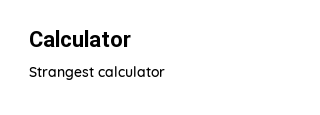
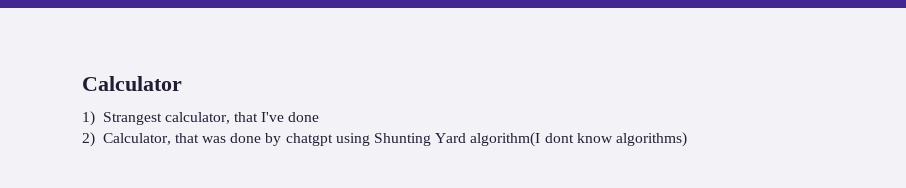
[29,66,165,80] Strangest calculator -> [82,111,320,126] [82,132,687,147] 1) Strangest calculator, that I've done // 2) Calculator, that was done by chatgpt using Shunting Yard algorithm(I dont know algorithms)

